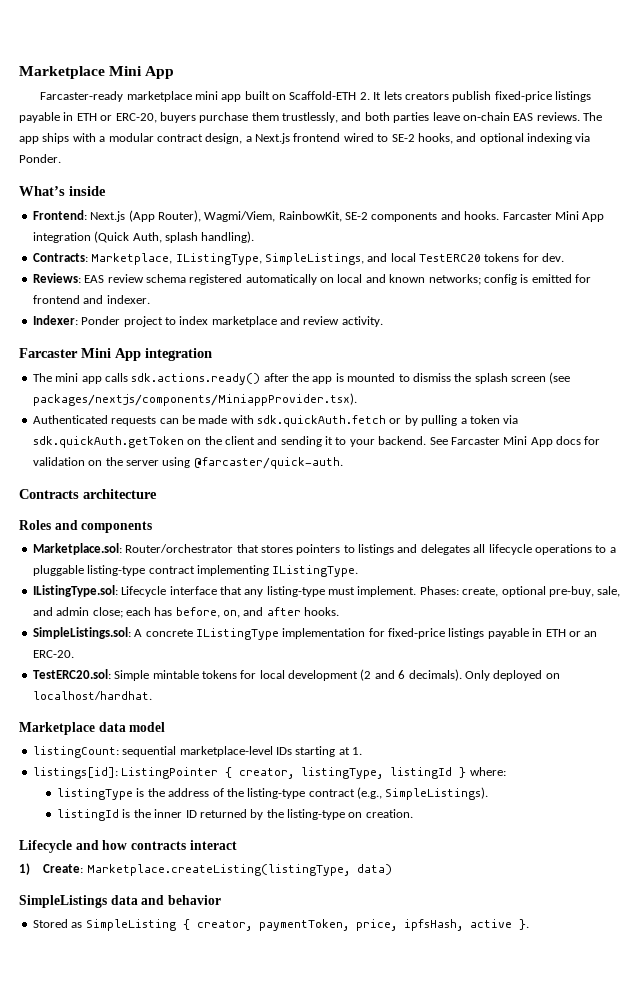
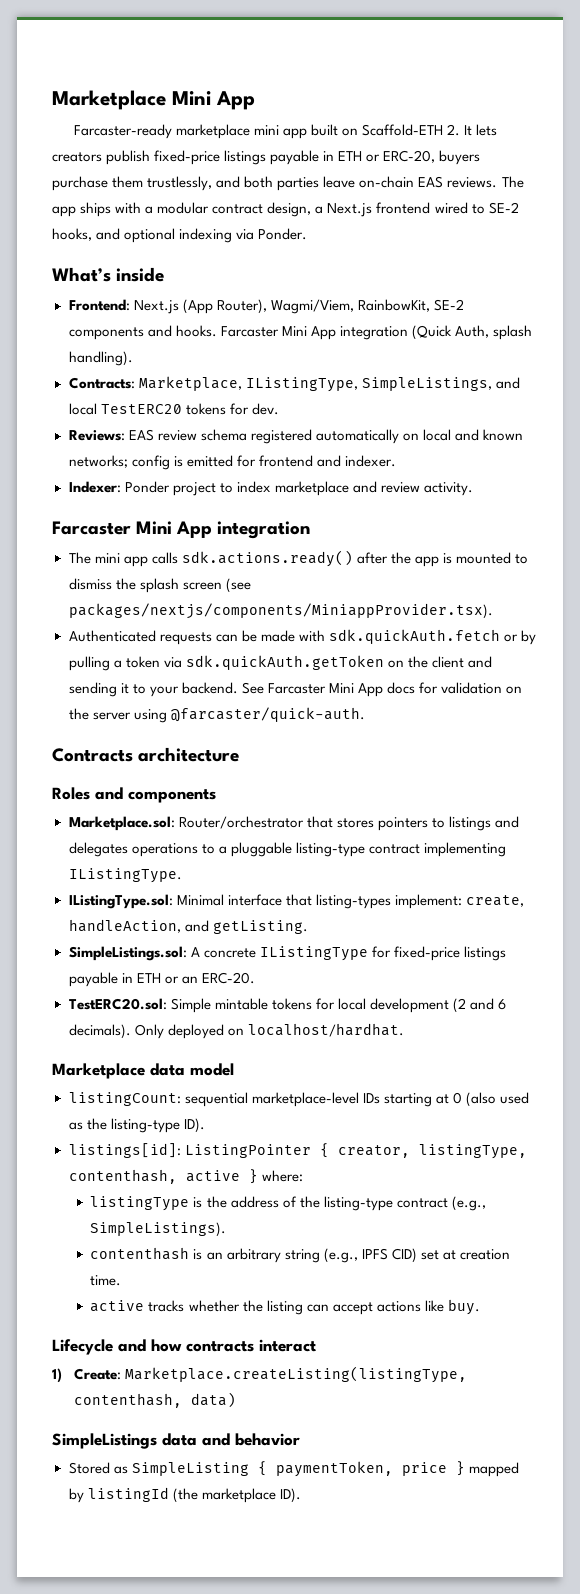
[473,544,532,555] all lifecycle -> (128, 849) none
[121,586,167,597] Lifecycle -> [176,894,224,906] Minimal
[244,586,621,597] [32,607,340,618] any listing-type must implement. Phases: create, optional pre-buy, sale, and admin close; each has before, on, and after hooks. -> [315,894,524,909] [68,919,308,934] listing-types implement: create, handleAction, and getListing.
[282,628,366,639] implementation -> (368, 953) none
[352,747,362,755] 1. -> [452,1092,529,1107] [68,1118,205,1133] 0 (also used as the listing-type ID).
[390,767,453,779] listingId -> [68,1169,240,1184] contenthash, active
[57,809,413,821] listingId is the inner ID returned by the listing-type on creation. -> [90,1247,510,1263] [90,1275,122,1286] [90,1299,480,1315] contenthash is an arbitrary string (e.g., IPFS CID) set at creation time. // active tracks whether the listing can accept actions like buy.
(350, 870) none -> [73,1393,182,1408] contenthash,
[196,919,529,931] creator, paymentToken, price, ipfsHash, active }. -> [275,1461,519,1477] [68,1487,301,1503] paymentToken, price } mapped by listingId (the marketplace ID).

